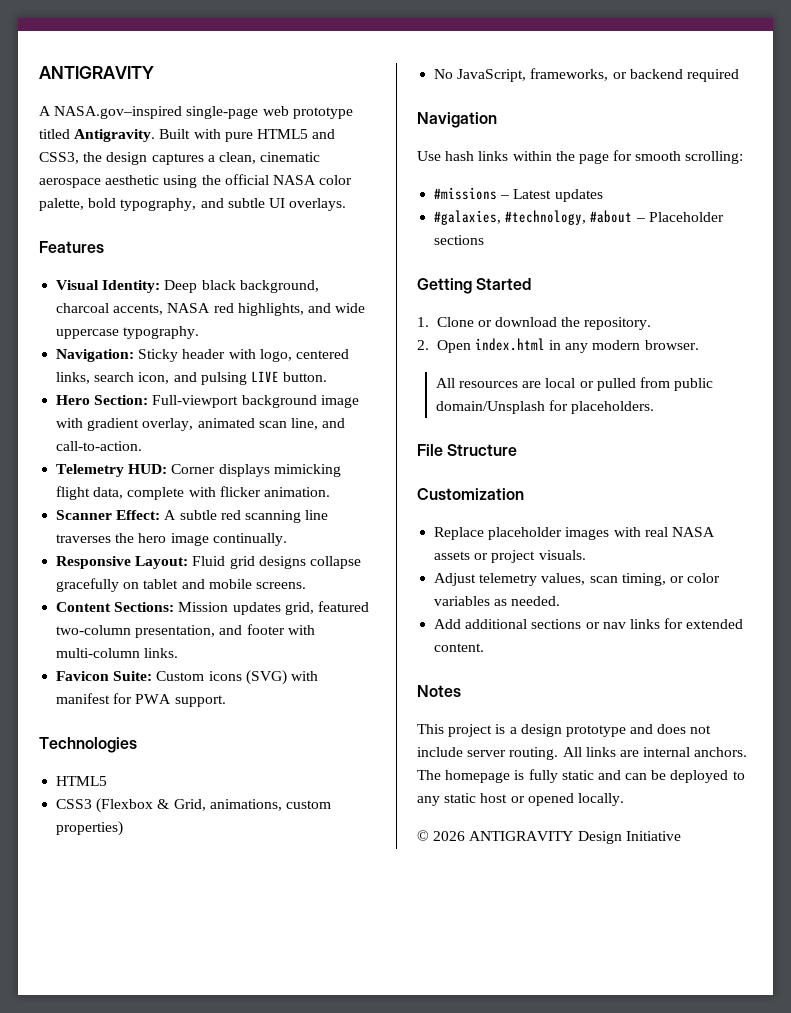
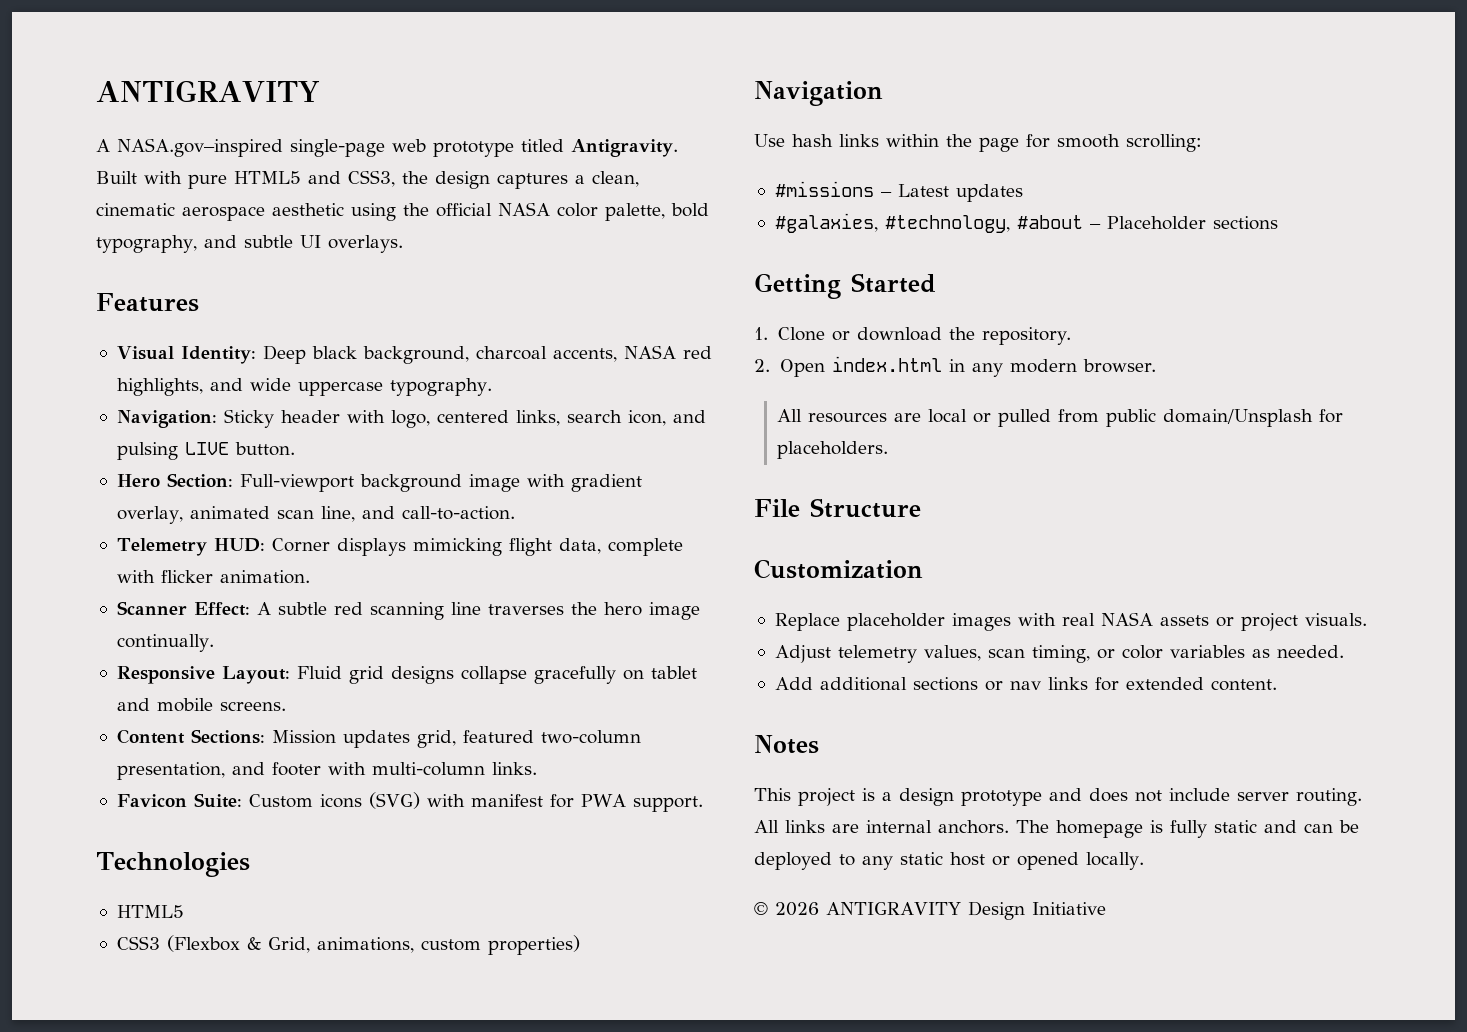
[434,68,739,82] // No JavaScript, frameworks, or backend required -> (580, 945) none

